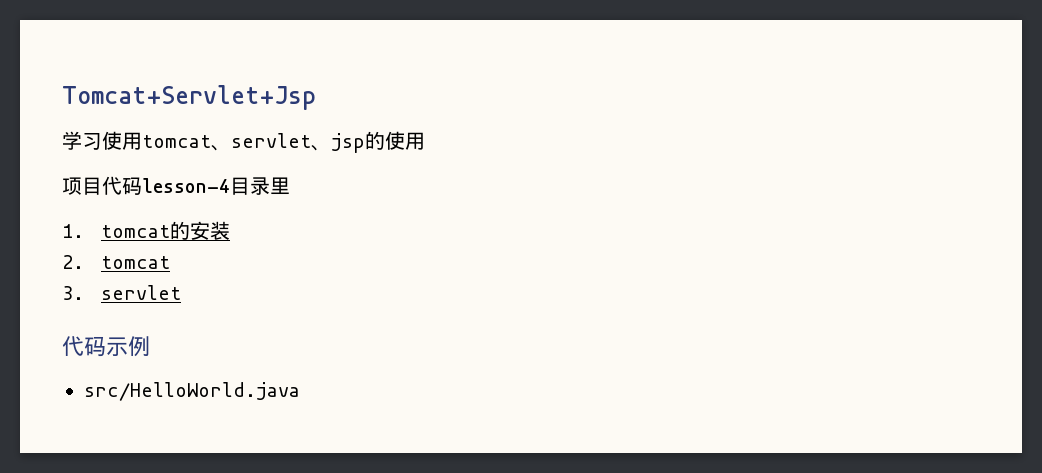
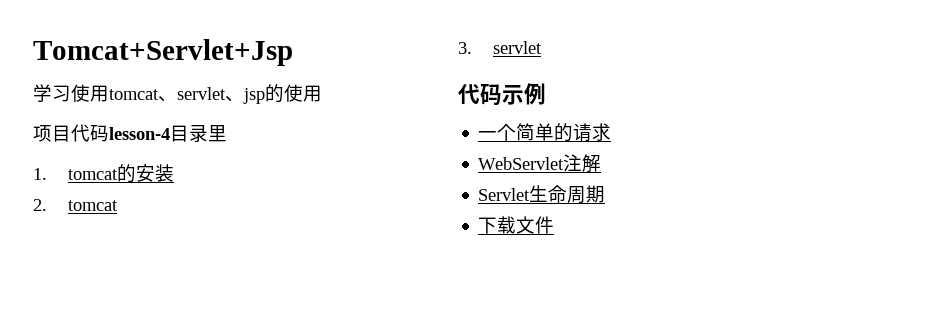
[84,382,300,401] src/HelloWorld.java -> [478,123,612,142] [478,154,602,173] [478,185,606,204] [478,216,555,234] 一个简单的请求 // WebServlet注解 // Servlet生命周期 // 下载文件

